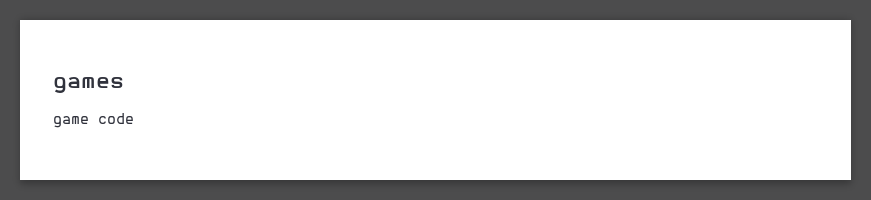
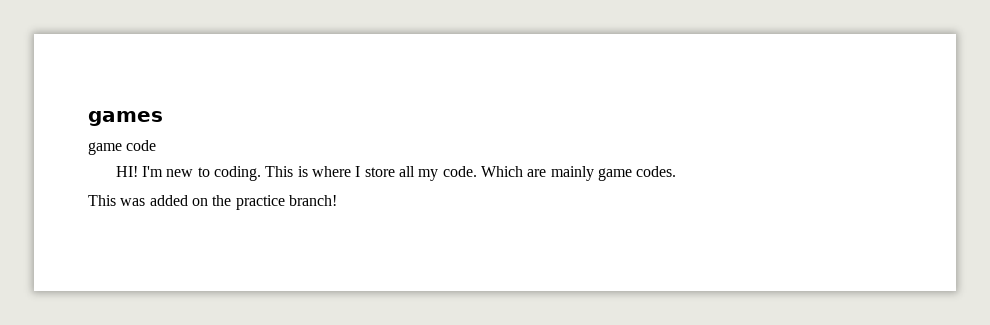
(134, 118) none -> [115,166,677,181] [88,195,337,210] // HI! I'm new to coding. This is where I store all my code. Which are mainly game codes. // This was added on the practice branch!

